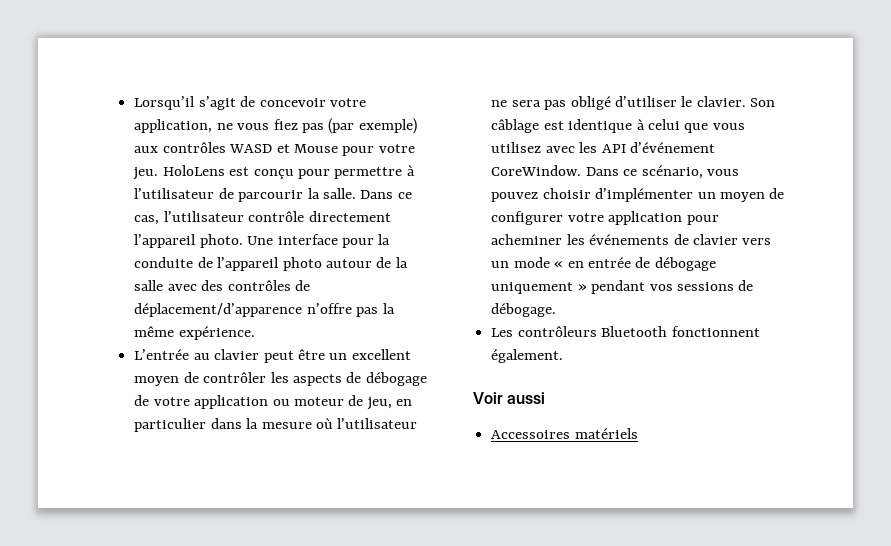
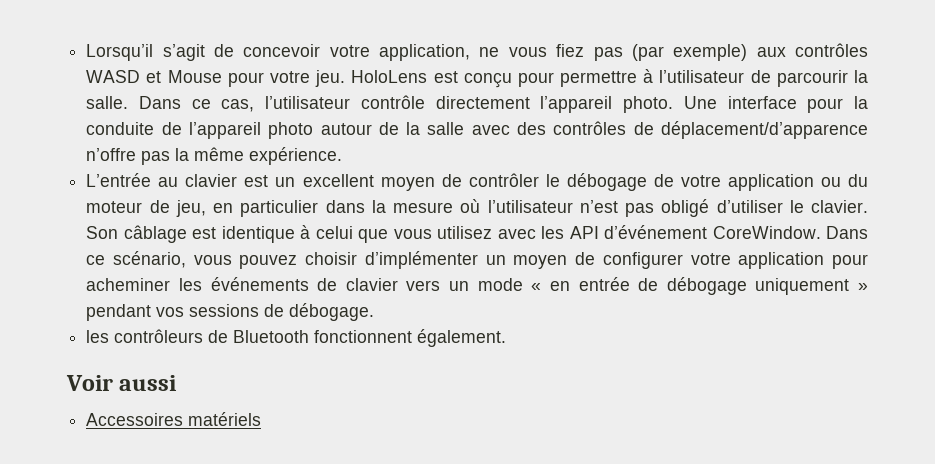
[263,349,325,363] peut être -> [244,175,269,187] est
[270,372,362,386] les aspects de -> [545,174,560,187] le
(290, 402) none -> [847,174,868,187] du
[491,100,541,107] ne sera -> [579,200,618,213] n’est
[491,326,597,337] Les contrôleurs -> [86,329,229,343] les contrôleurs de

